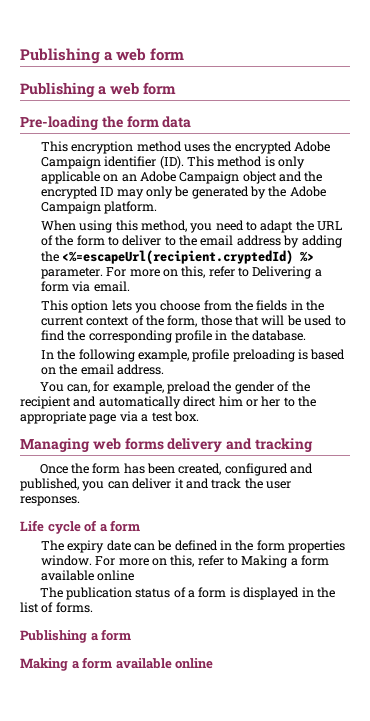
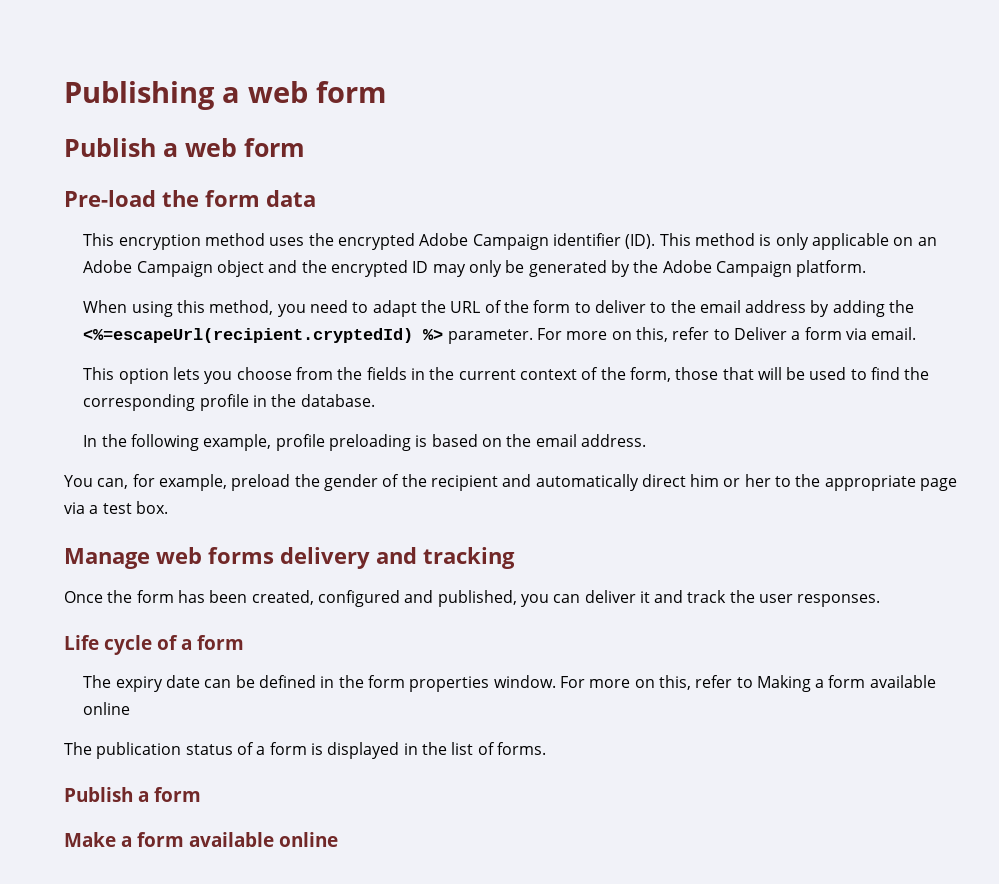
[20,48,185,64] [20,82,176,98] [20,116,99,130] Publishing a web form // Publishing a web form // Pre-loading -> [64,81,386,110] [64,138,305,157] [64,190,156,207] Publishing a web form // Publish a web form // Pre-load
[252,266,312,279] Delivering -> [733,327,787,340] Deliver
[20,438,90,452] Managing -> [64,548,150,569] Manage
[20,629,132,643] [20,658,68,671] Publishing a form // Making -> [64,787,201,802] [64,832,116,847] Publish a form // Make

